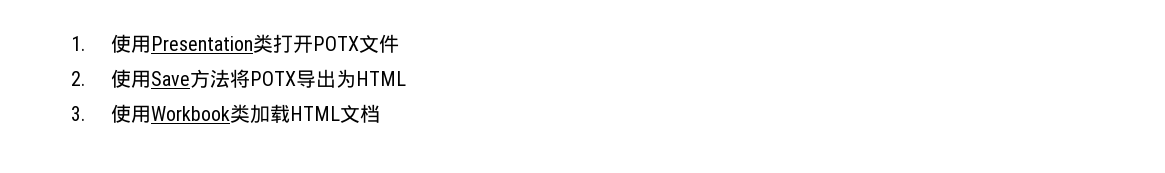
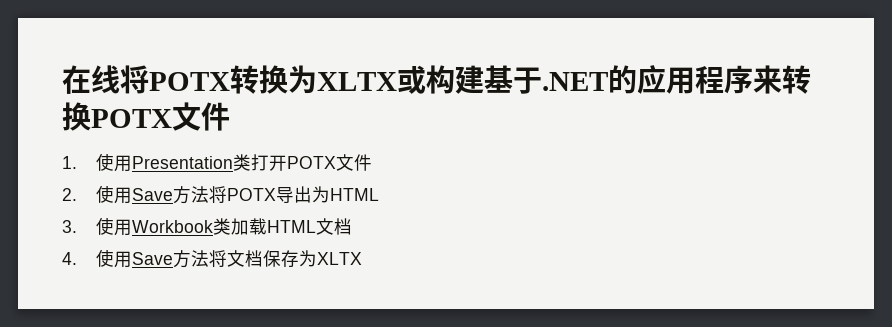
(71, 43) none -> [62,65,811,94] [62,102,230,131] 在线将POTX转换为XLTX或构建基于.NET的应用程序来转换POTX文件 //
(380, 113) none -> [62,249,363,268] // 4.使用Save方法将文档保存为XLTX

